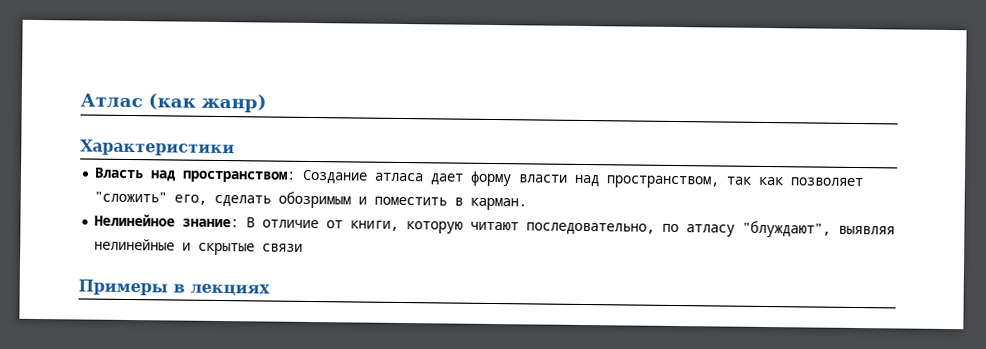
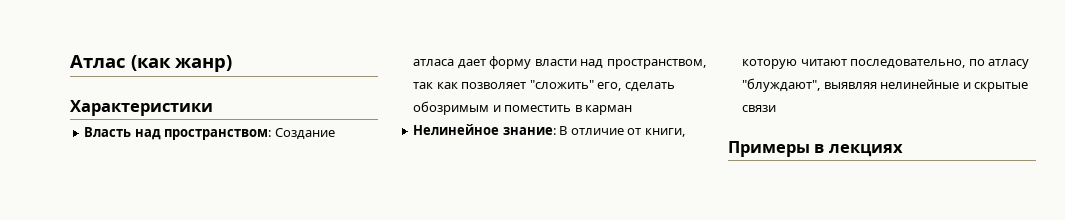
[470,197,528,211] карман. -> [585,105,633,115] карман

